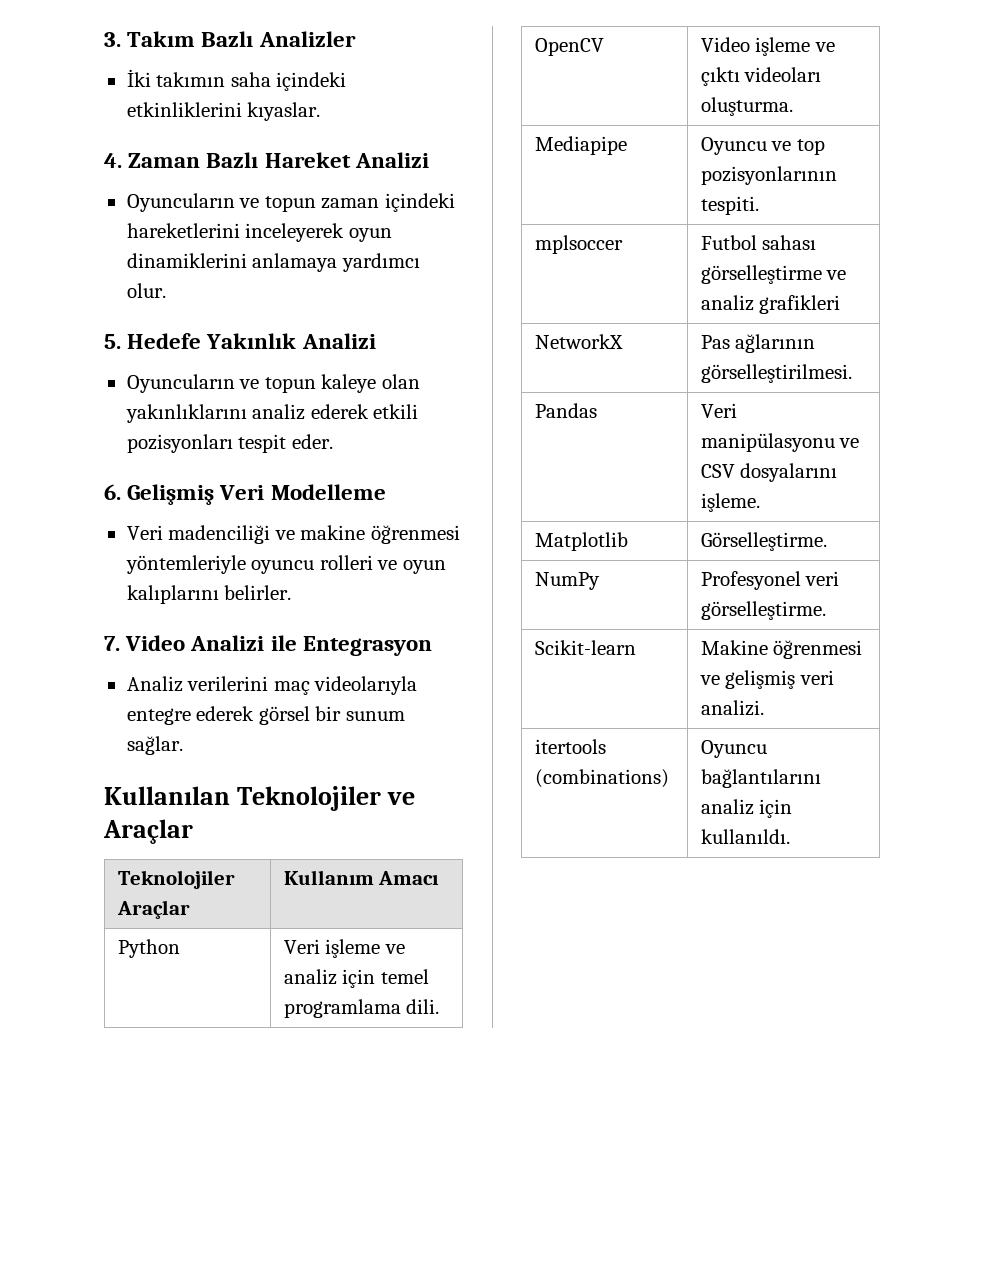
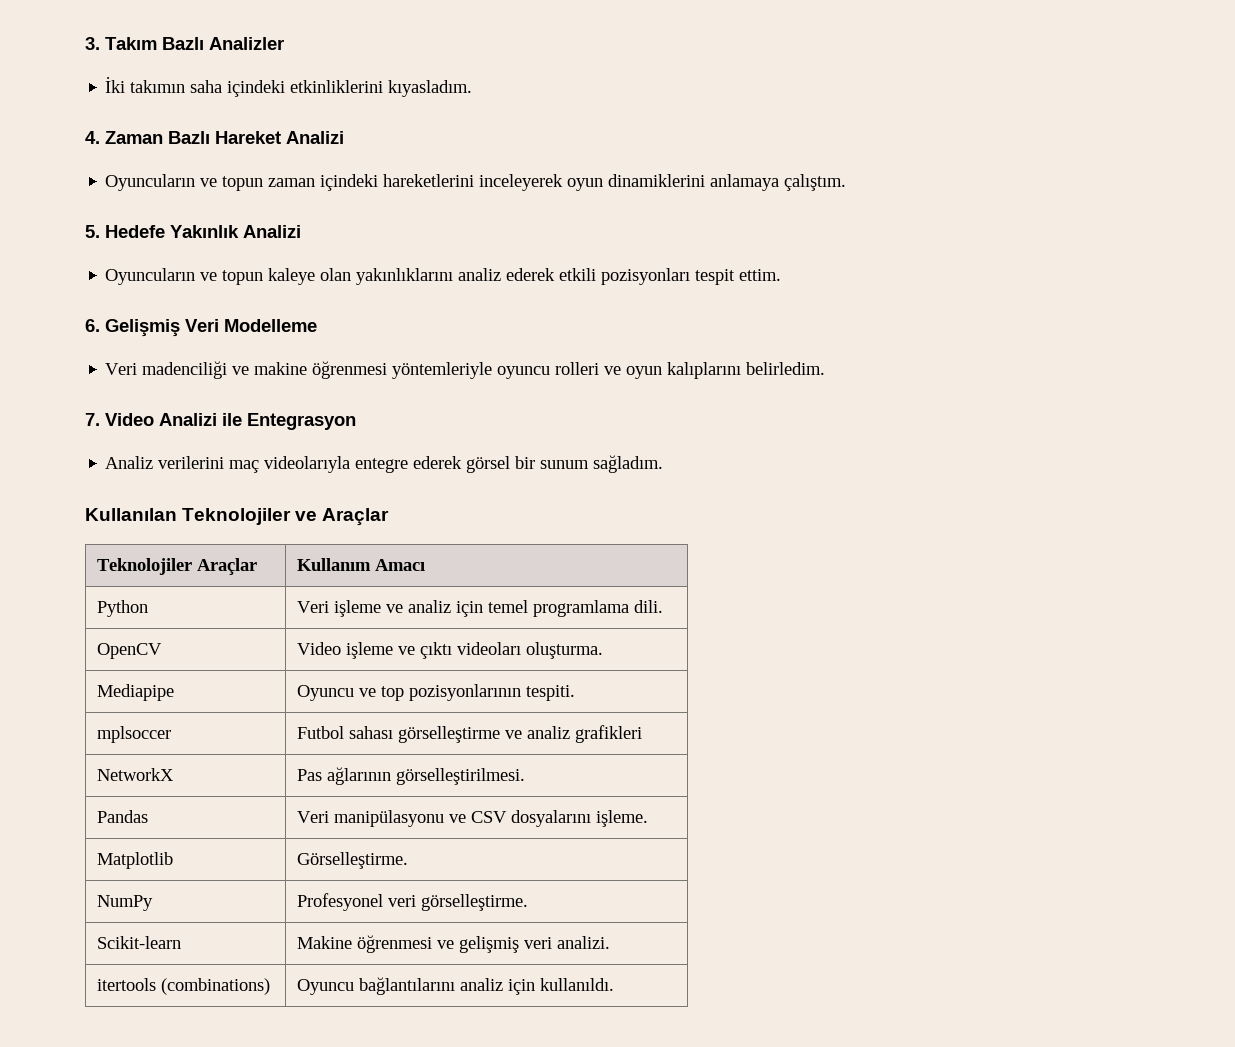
[247,102,321,121] kıyaslar. -> [388,80,473,97] kıyasladım.
[341,253,420,272] [126,283,166,298] yardımcı olur. -> [784,174,847,191] çalıştım.
[291,434,333,449] eder. -> [739,269,782,281] ettim.
[224,585,292,600] belirler. -> [746,362,826,375] belirledim.
[126,736,183,755] sağlar. -> [593,455,664,473] sağladım.

